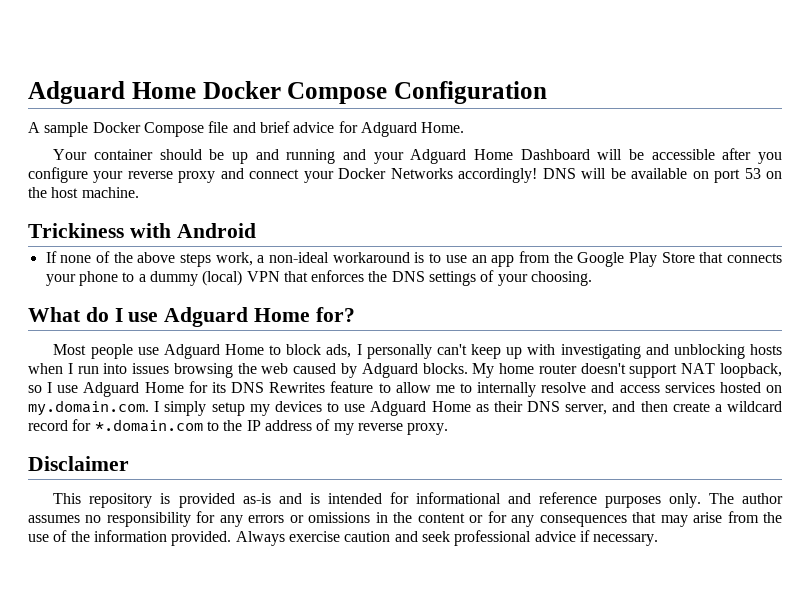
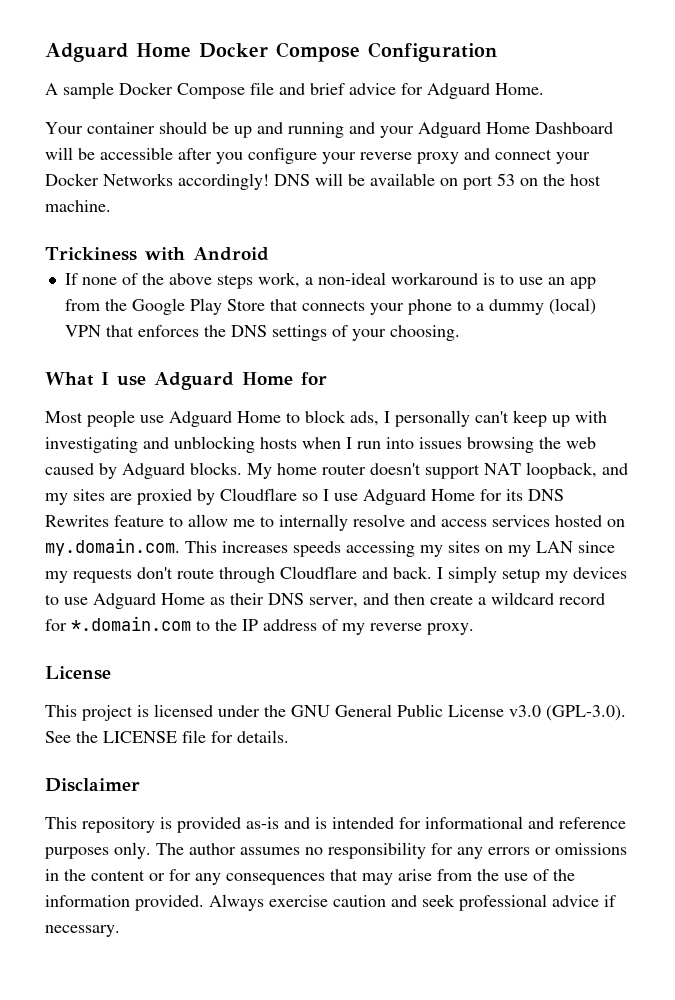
[85,307,355,327] do I use Adguard Home for? -> [101,372,327,390] I use Adguard Home for
(783, 370) none -> [602,463,628,475] [45,488,297,505] and my sites are proxied by Cloudflare
(149, 408) none -> [185,541,615,557] [45,566,432,583] This increases speeds accessing my sites on my LAN since my requests don't route through Cloudflare and back.
(449, 429) none -> [45,666,111,680] [45,704,626,721] [45,730,289,743] // License // This project is licensed under the GNU General Public License v3.0 (GPL-3.0). See the LICENSE file for details.

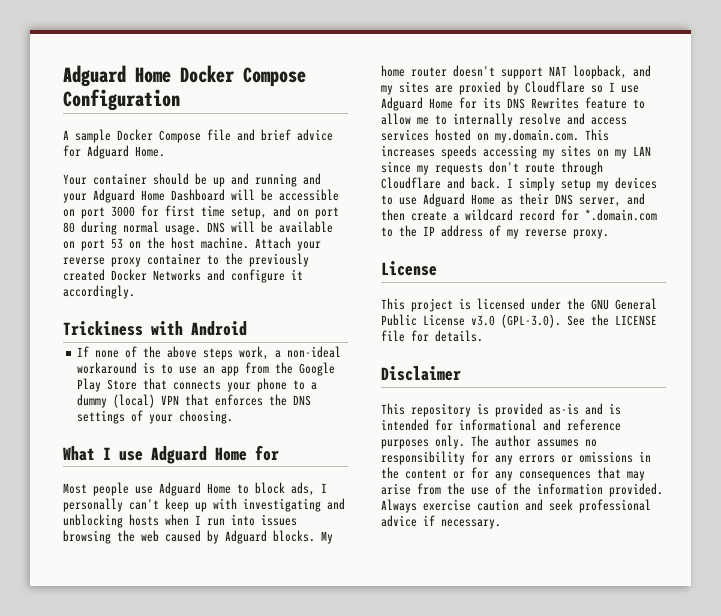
[178,148,590,164] [45,173,269,190] after you configure your reverse proxy and connect your Docker Networks accordingly! -> [63,205,339,219] [63,221,201,235] on port 3000 for first time setup, and on port 80 during normal usage.
(111, 206) none -> [255,237,321,251] [63,253,309,267] [63,269,303,283] [63,285,135,299] Attach your reverse proxy container to the previously created Docker Networks and configure it accordingly.

